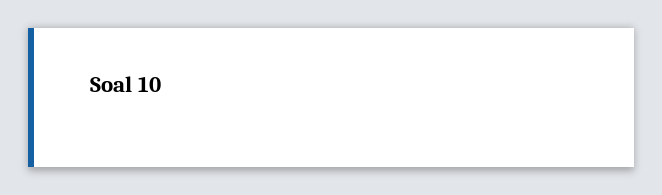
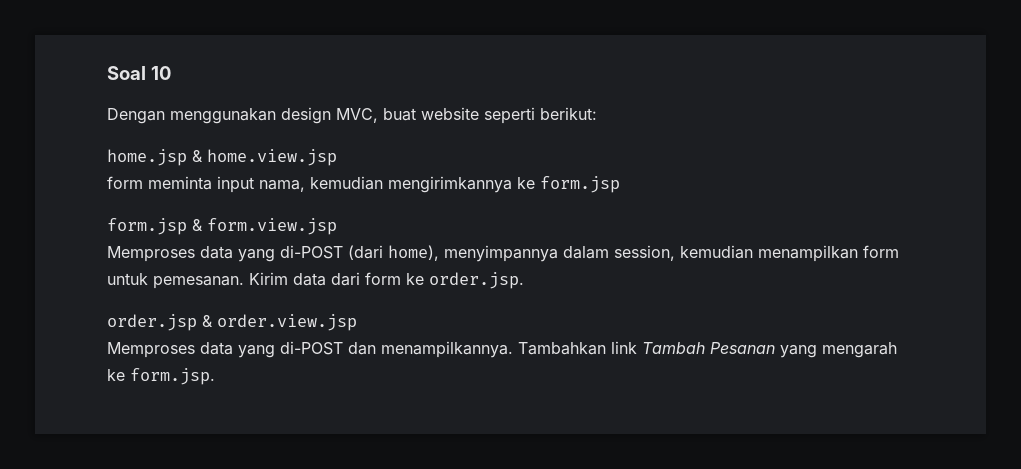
(162, 84) none -> [107,107,597,124] [107,149,337,166] [107,176,620,193] [107,218,337,235] [107,245,899,262] [107,272,524,289] [107,314,357,331] [107,341,897,358] [107,368,215,385] // Dengan menggunakan design MVC, buat website seperti berikut: // home.jsp & home.view.jsp // form meminta input nama, kemudian mengirimkannya ke form.jsp // form.jsp & form.view.jsp // Memproses data yang di-POST (dari home), menyimpannya dalam session, kemudian menampilkan form untuk pemesanan. Kirim data dari form ke order.jsp. // order.jsp & order.view.jsp // Memproses data yang di-POST dan menampilkannya. Tambahkan link Tambah Pesanan yang mengarah ke form.jsp.

